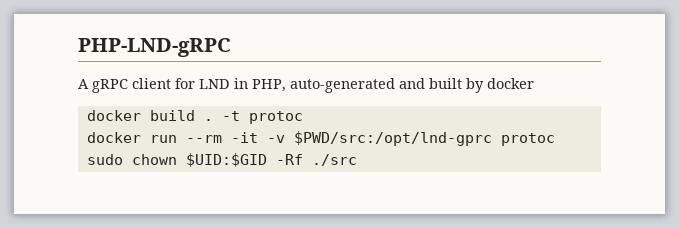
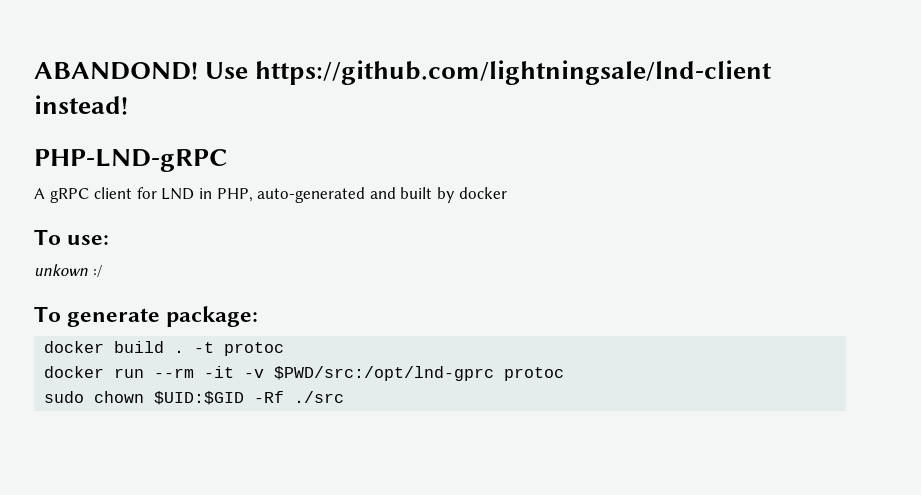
(78, 47) none -> [34,60,773,85] [34,95,128,115] ABANDOND! Use https://github.com/lightningsale/lnd-client instead! //
(534, 83) none -> [34,229,110,245] [34,264,102,277] [34,306,259,327] // To use: // unkown :/ // To generate package:

